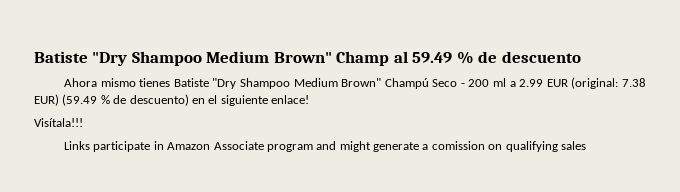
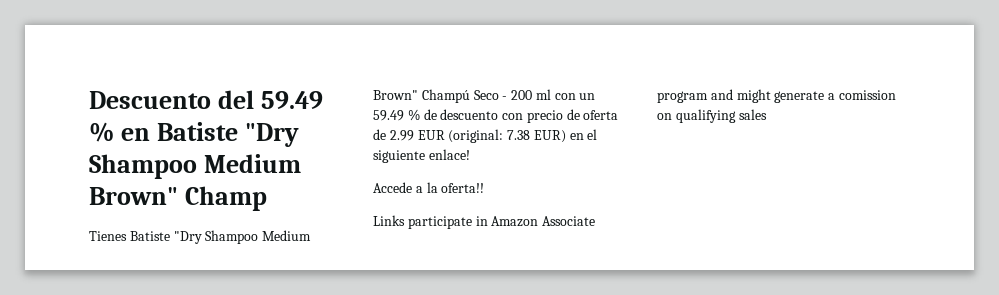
(34, 57) none -> [89,90,323,109] [89,122,150,142] Descuento del 59.49 % en
[393,51,581,64] [64,78,171,87] al 59.49 % de descuento // Ahora mismo tienes -> [89,231,127,241] // Tienes
[509,81,516,87] a -> [554,93,596,100] [373,109,619,123] [373,129,386,140] con un 59.49 % de descuento con precio de oferta de
[62,94,189,106] (59.49 % de descuento) -> (566, 136) none
[34,118,83,127] Visítala!!! -> [373,182,485,193] Accede a la oferta!!

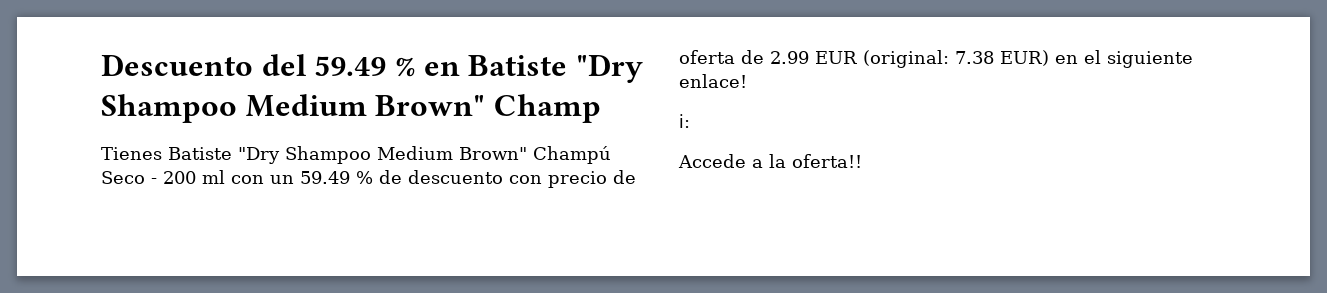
(470, 154) none -> [679,114,690,128] // ℹ:
[373,215,596,229] [657,89,896,103] [657,109,767,123] // Links participate in Amazon Associate program and might generate a comission on qualifying sales -> (862, 161) none

